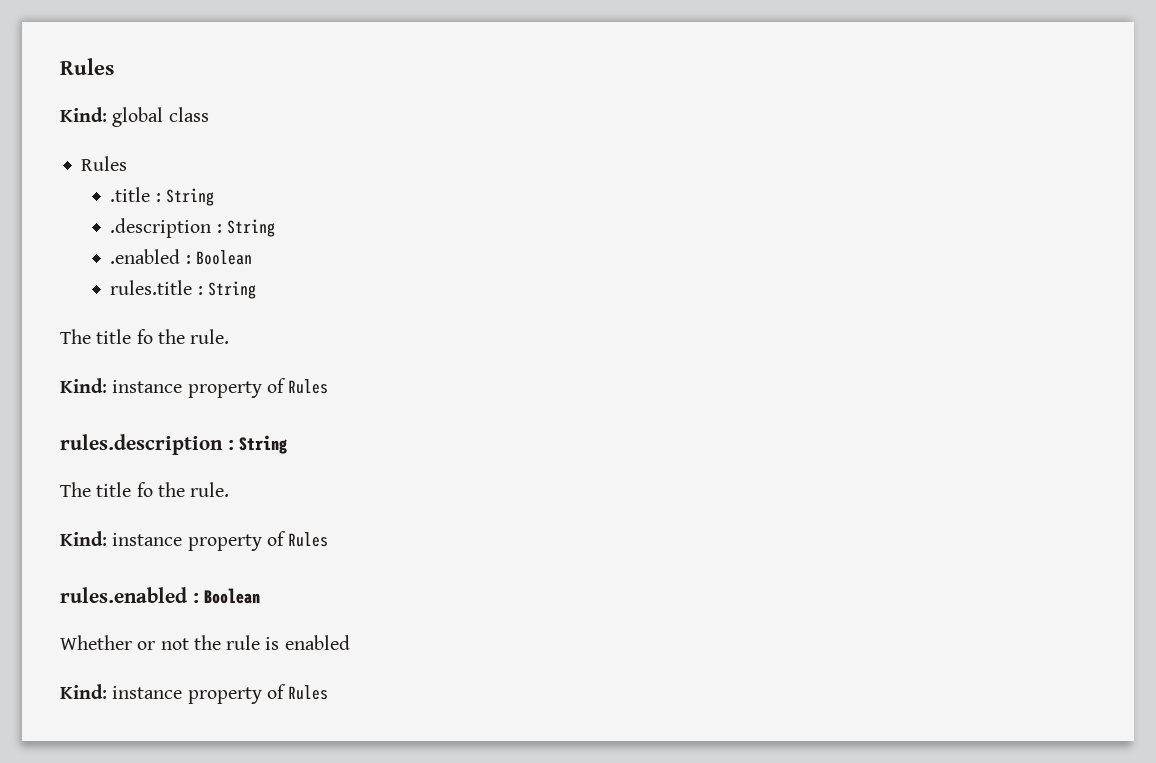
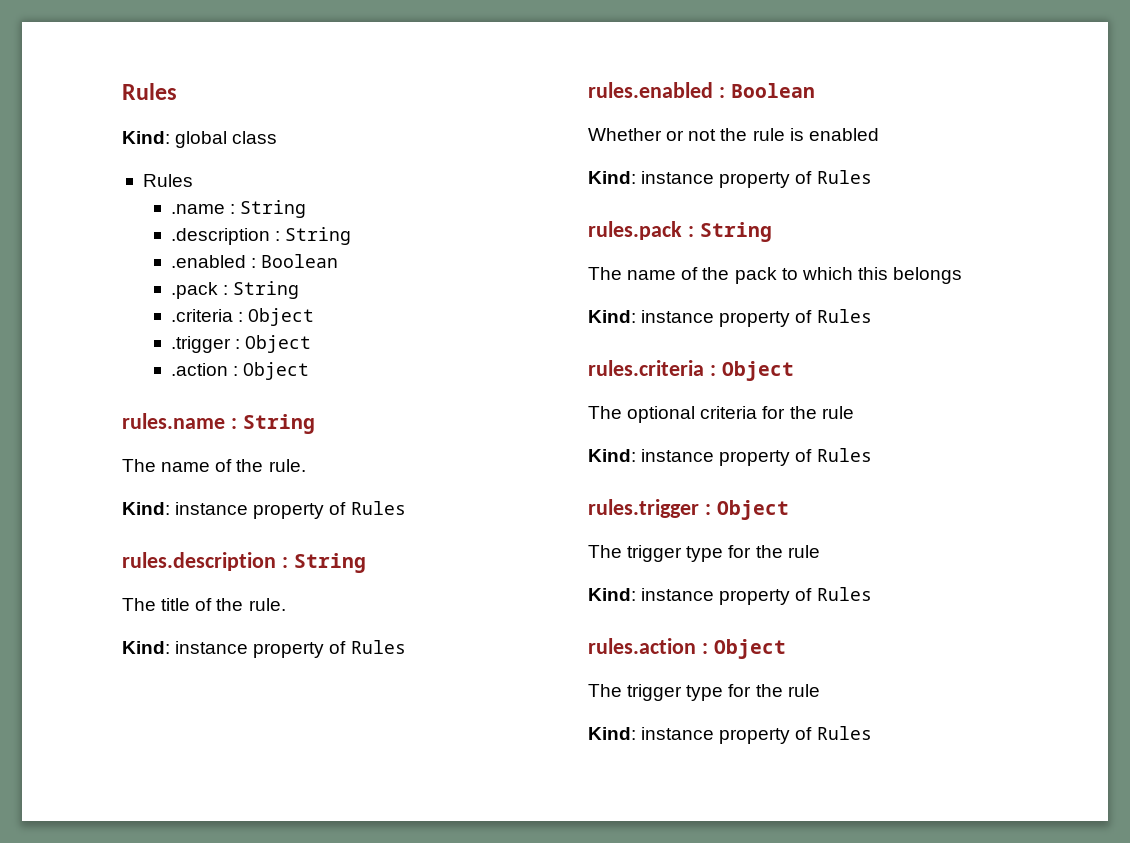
[110,187,151,202] .title -> [171,204,226,214] .name
[110,280,256,299] [60,329,153,344] rules.title : String // The title fo -> [171,281,300,299] [171,308,315,326] [171,335,312,353] [171,362,310,380] [122,413,315,434] [122,459,233,472] .pack : String // .criteria : Object // .trigger : Object // .action : Object // rules.name : String // The name of
[136,482,153,497] fo -> [195,598,213,611] of
(329, 692) none -> [588,221,772,242] [588,267,963,284] [588,309,872,327] [588,360,794,381] [588,406,854,423] [588,448,872,466] [588,499,789,520] [588,545,820,562] [588,587,872,605] [588,638,786,659] [588,684,820,701] [588,726,872,744] // rules.pack : String // The name of the pack to which this belongs // Kind: instance property of Rules // rules.criteria : Object // The optional criteria for the rule // Kind: instance property of Rules // rules.trigger : Object // The trigger type for the rule // Kind: instance property of Rules // rules.action : Object // The trigger type for the rule // Kind: instance property of Rules

